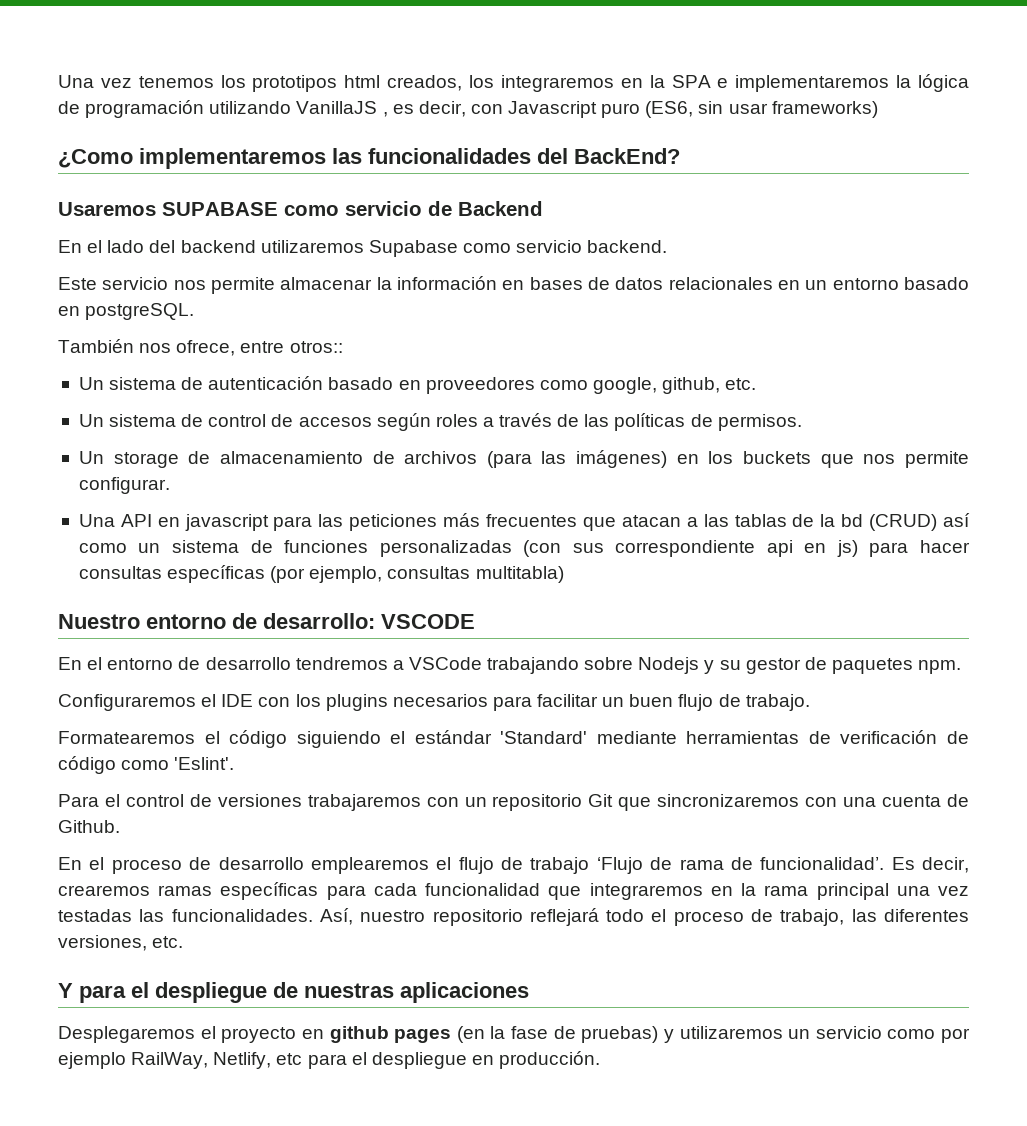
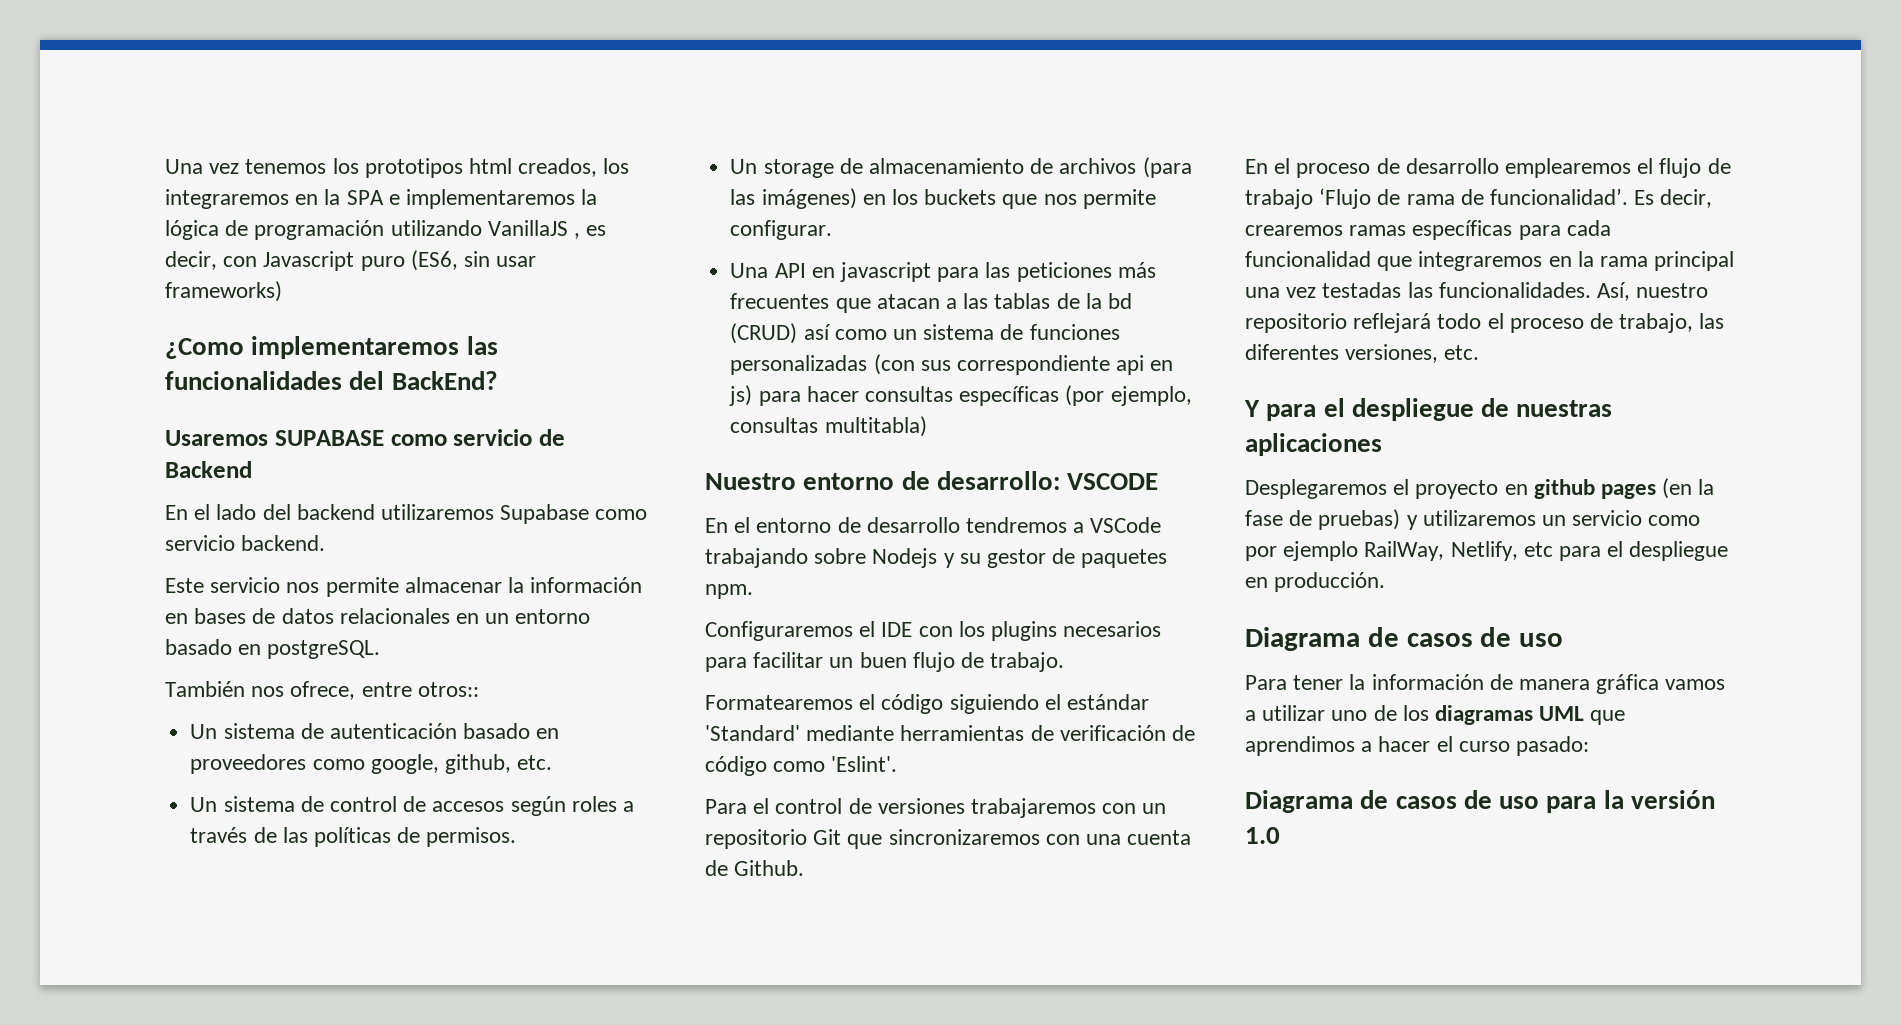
(601, 1060) none -> [1245,627,1564,651] [1245,674,1726,694] [1245,705,1626,725] [1245,736,1590,756] [1245,790,1716,813] [1245,827,1280,844] // Diagrama de casos de uso // Para tener la información de manera gráfica vamos a utilizar uno de los diagramas UML que aprendimos a hacer el curso pasado: // Diagrama de casos de uso para la versión 1.0

